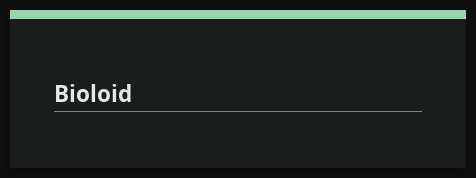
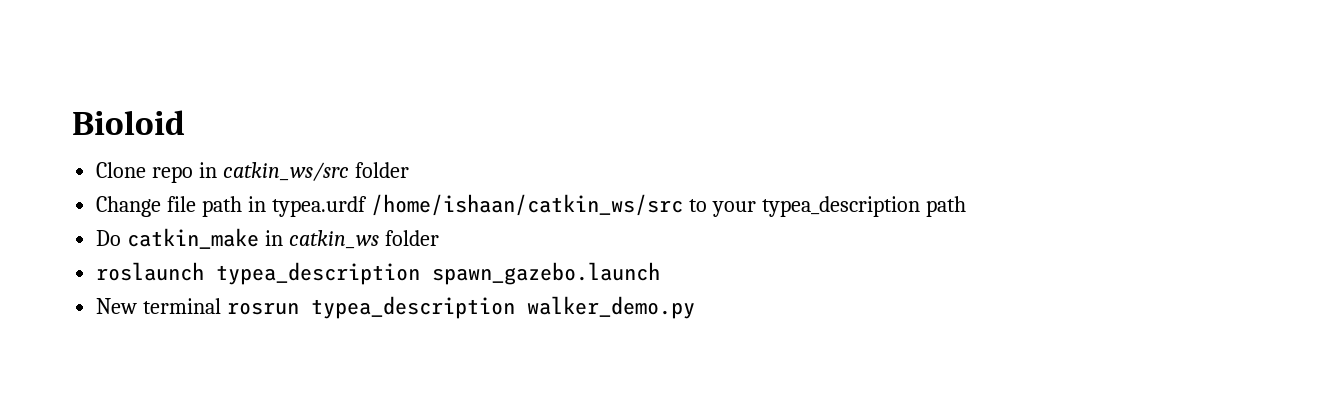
(132, 93) none -> [96,162,409,183] [96,194,966,217] [96,228,439,249] [96,262,661,285] [96,296,696,319] // Clone repo in catkin_ws/src folder // Change file path in typea.urdf /home/ishaan/catkin_ws/src to your typea_description path // Do catkin_make in catkin_ws folder // roslaunch typea_description spawn_gazebo.launch // New terminal rosrun typea_description walker_demo.py

